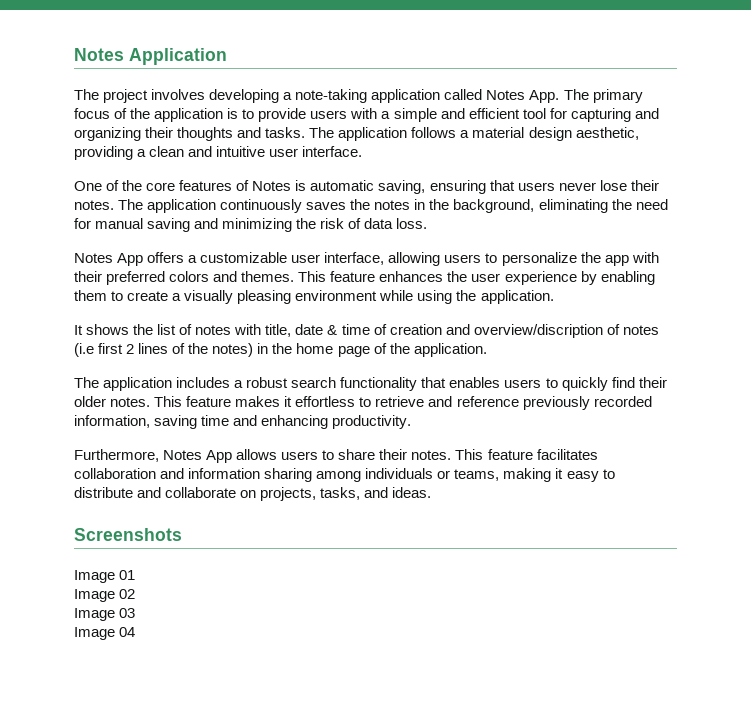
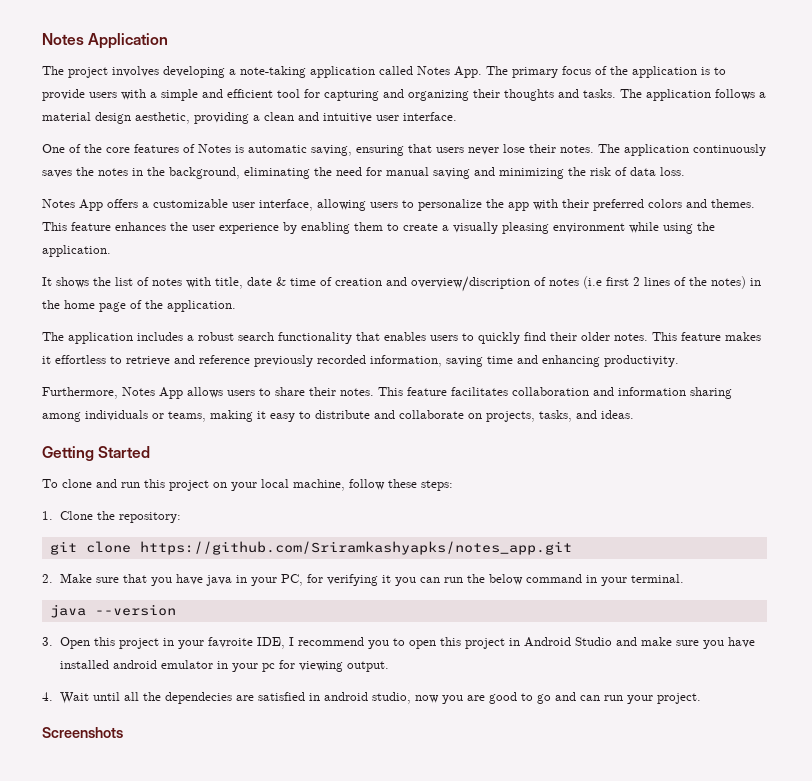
[74,528,182,541] [74,570,136,583] [74,589,136,602] [74,608,136,621] [74,627,136,640] Screenshots // Image 01 // Image 02 // Image 03 // Image 04 -> [42,446,151,461] [42,479,453,491] [42,511,181,523] [49,541,572,555] [42,573,684,586] [49,604,176,618] [42,637,755,649] [59,660,389,672] [42,692,701,704] [42,727,123,738] Getting Started // To clone and run this project on your local machine, follow these steps: // 1. Clone the repository: // git clone https://github.com/Sriramkashyapks/notes_app.git // 2. Make sure that you have java in your PC, for verifying it you can run the below command in your terminal. // java --version // 3. Open this project in your favroite IDE, I recommend you to open this project in Android Studio and make sure you have installed android emulator in your pc for viewing output. // 4. Wait until all the dependecies are satisfied in android studio, now you are good to go and can run your project. // Screenshots

